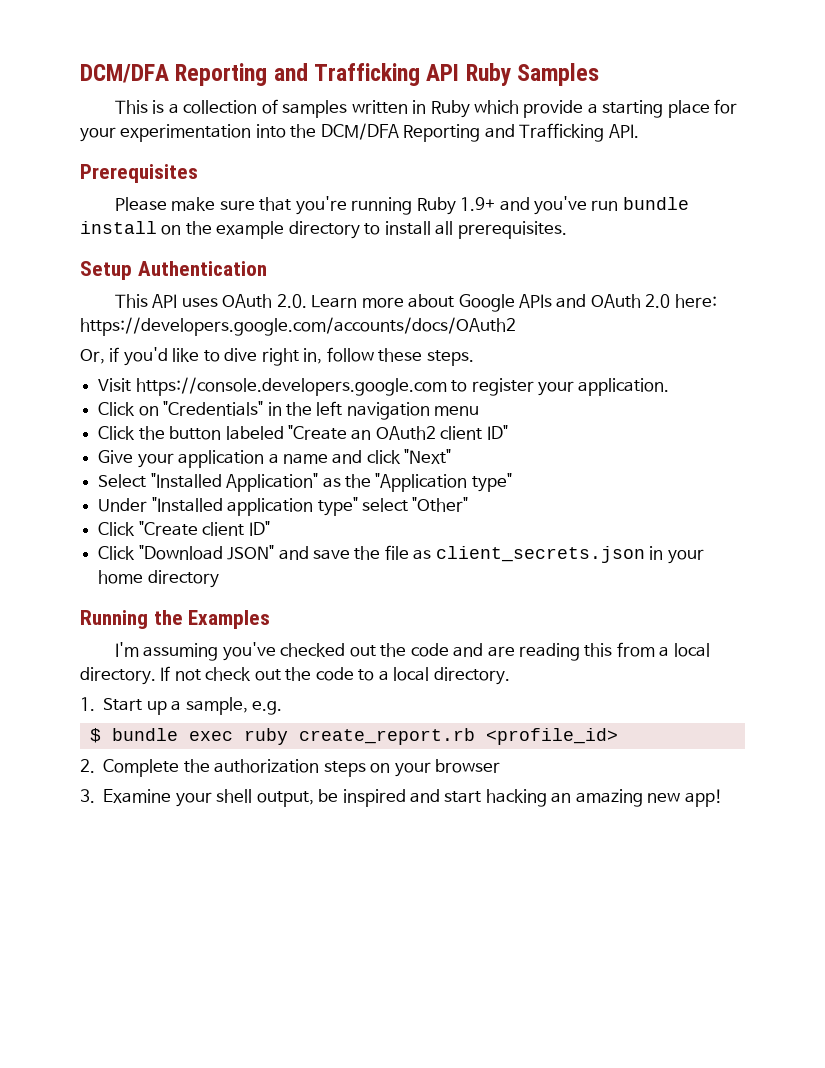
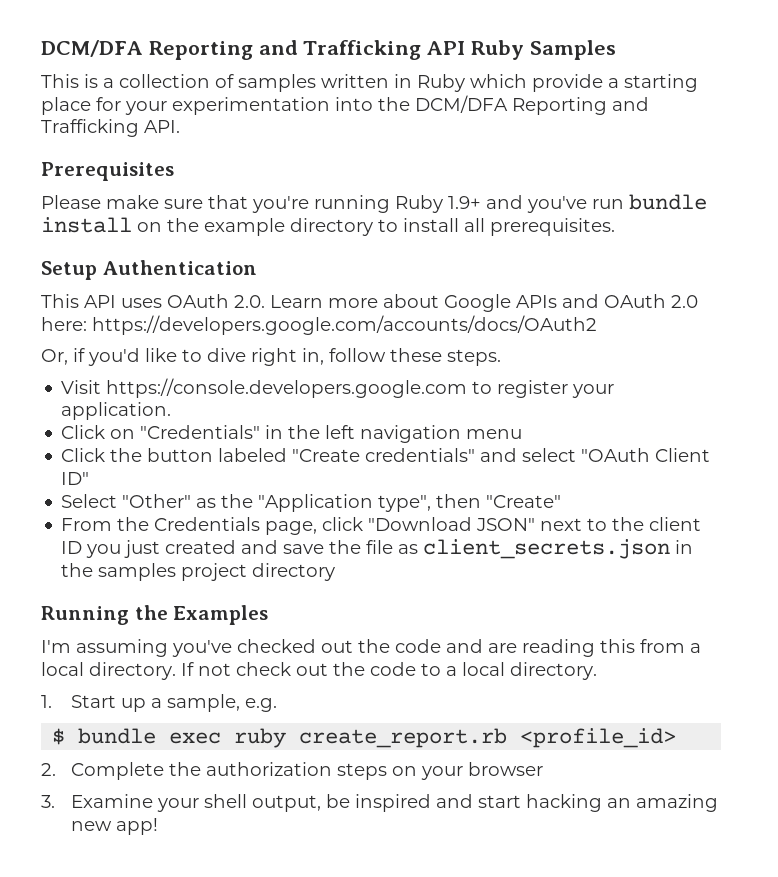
[351,425,508,440] [98,449,452,468] an OAuth2 client ID" // Give your application a name and click "Next" -> [365,448,711,462] [61,472,90,485] credentials" and select "OAuth Client ID"
[150,473,319,492] "Installed Application" -> [122,494,192,508] "Other"
[471,473,512,492] [98,497,469,516] [98,521,270,536] [98,545,275,560] type" // Under "Installed application type" select "Other" // Click "Create client ID" // Click "Download JSON" -> [378,494,562,512] [61,517,702,535] [61,540,237,558] type", then "Create" // From the Credentials page, click "Download JSON" next to the client ID you just created
[667,549,704,564] [98,570,144,584] your home -> [61,563,248,581] the samples project

